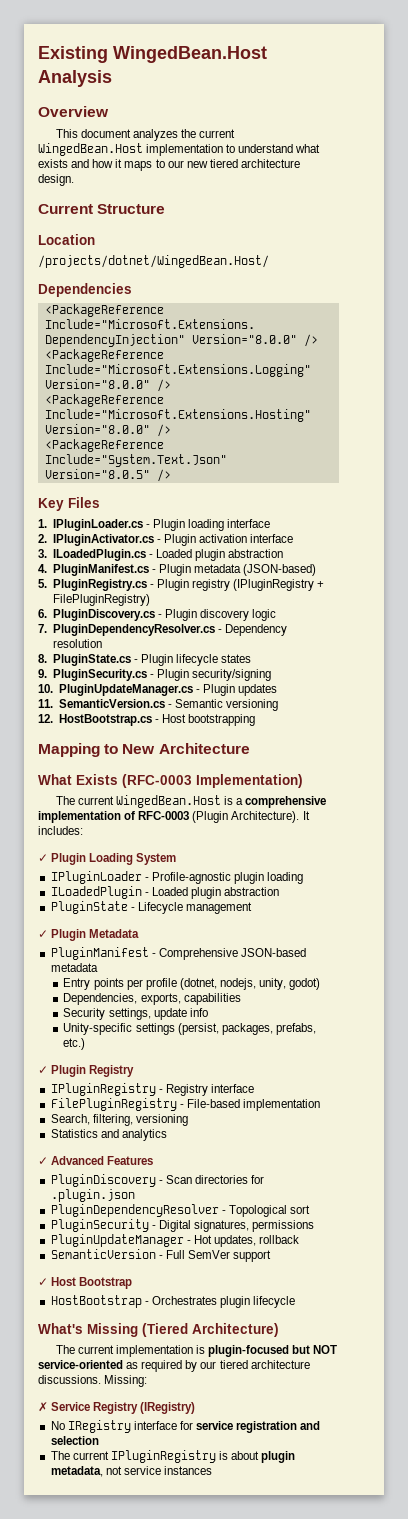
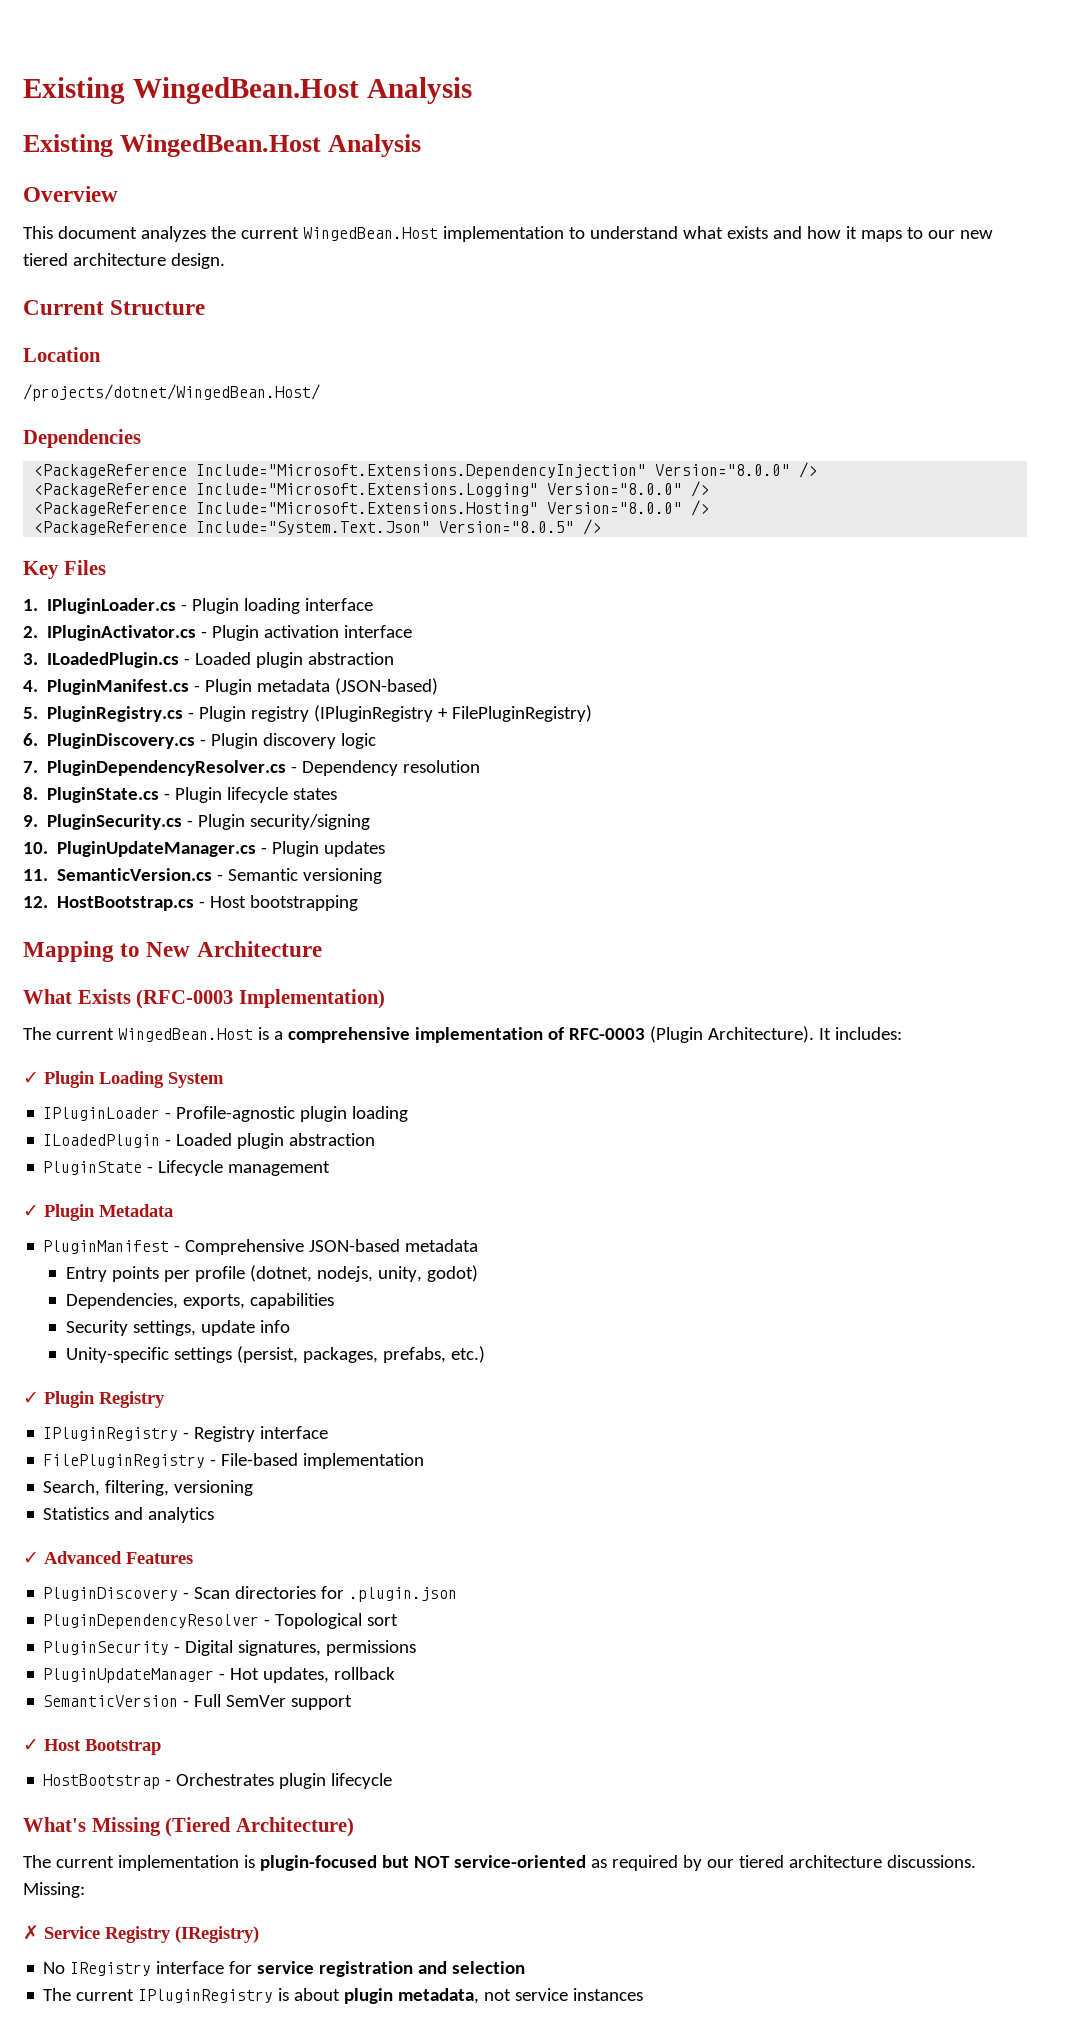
[38,46,267,63] [38,70,112,87] Existing WingedBean.Host Analysis -> [23,77,472,104] [23,134,422,157] Existing WingedBean.Host Analysis // Existing WingedBean.Host Analysis

